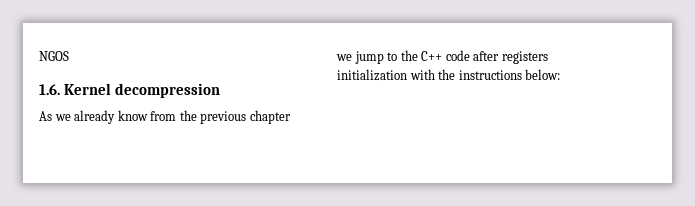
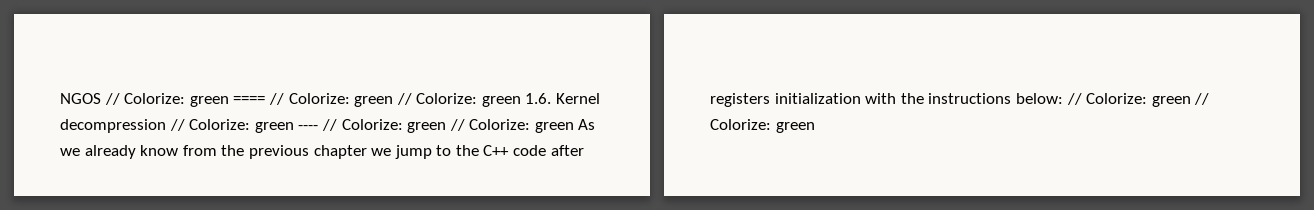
[39,83,221,98] // 1.6. Kernel decompression // -> [104,93,601,107] [60,119,574,133] // Colorize: green ==== // Colorize: green // Colorize: green 1.6. Kernel decompression // Colorize: green ---- // Colorize: green // Colorize: green
(561, 74) none -> [1066,93,1210,107] [710,119,815,133] // Colorize: green // Colorize: green

